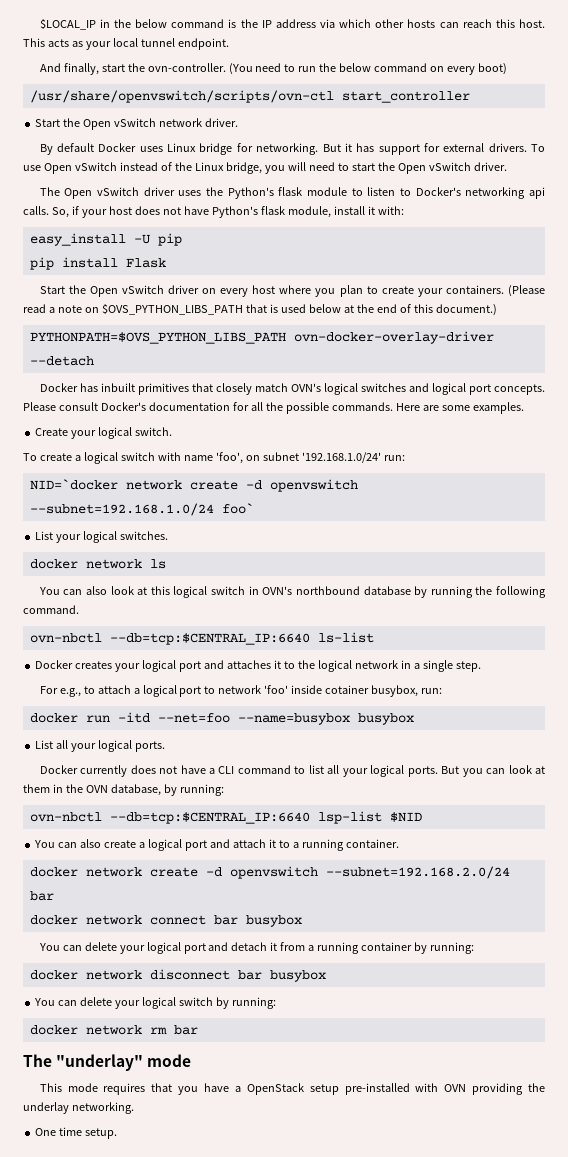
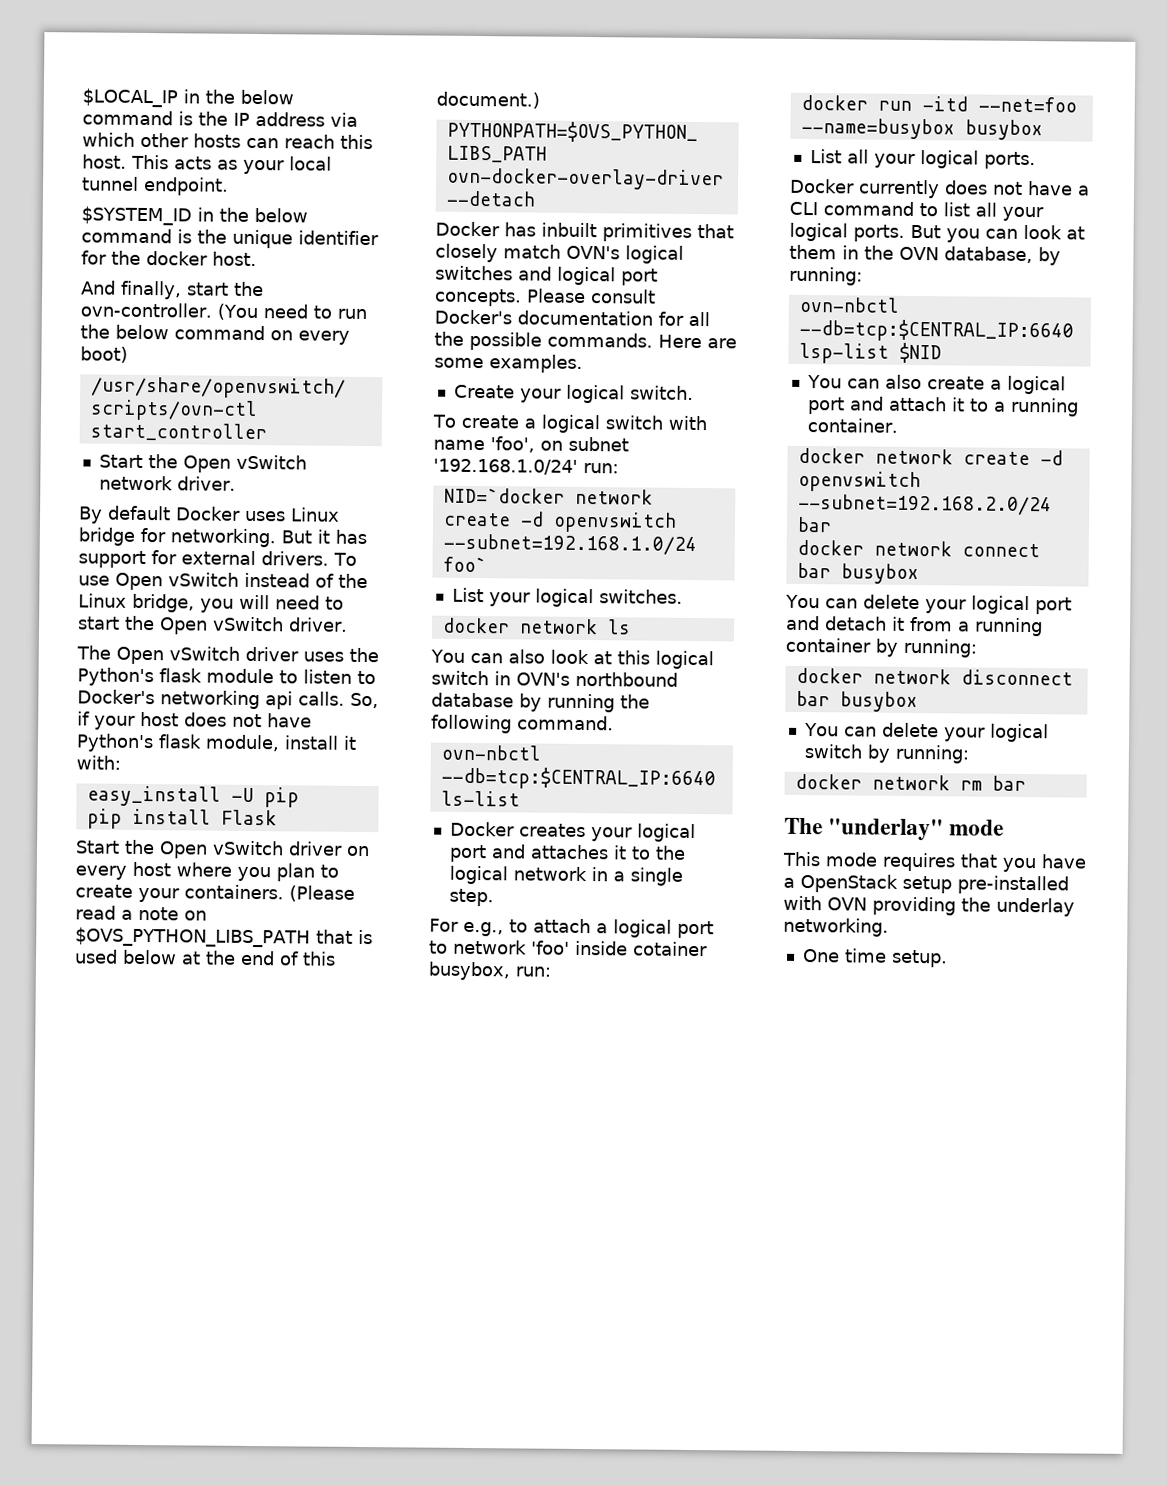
(229, 44) none -> [81,206,308,226] [81,228,379,249] [81,250,257,267] // $SYSTEM_ID in the below command is the unique identifier for the docker host.

